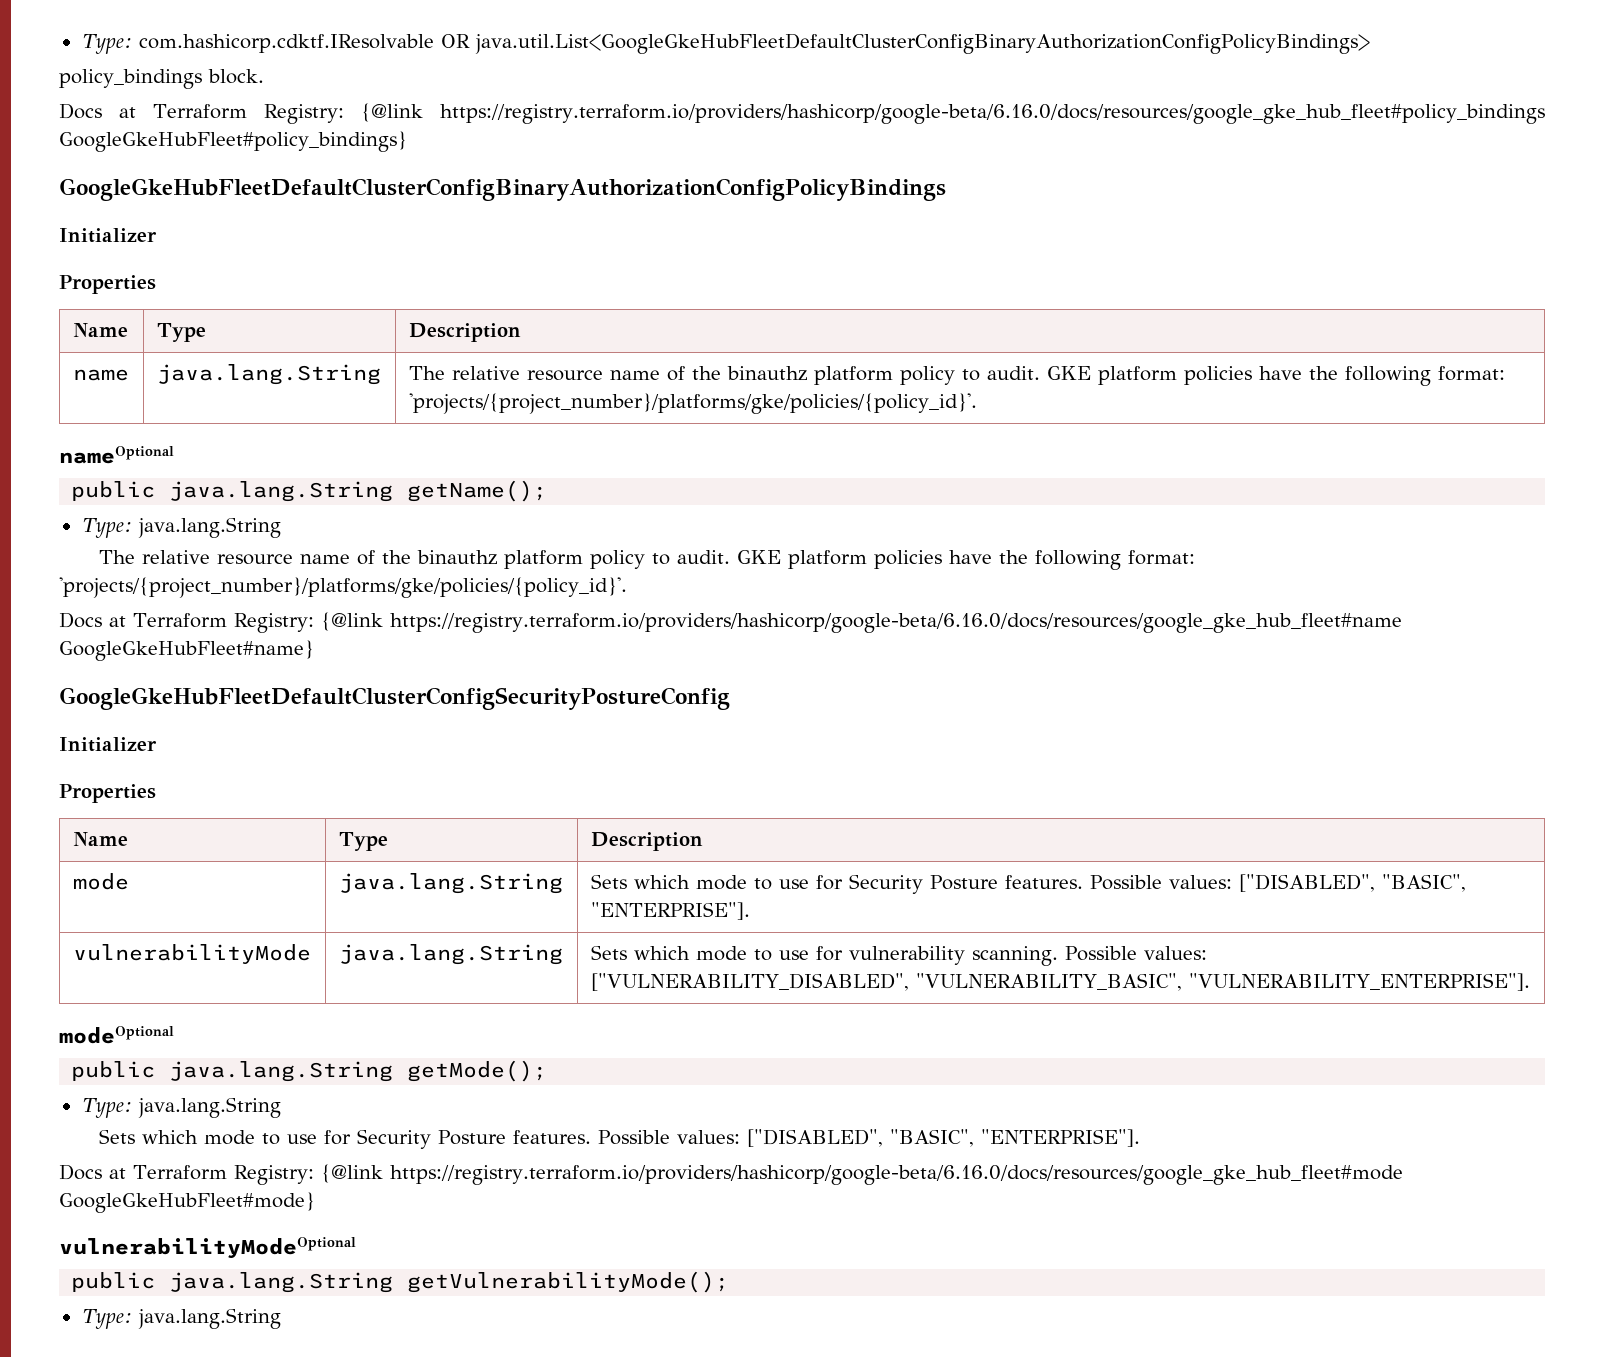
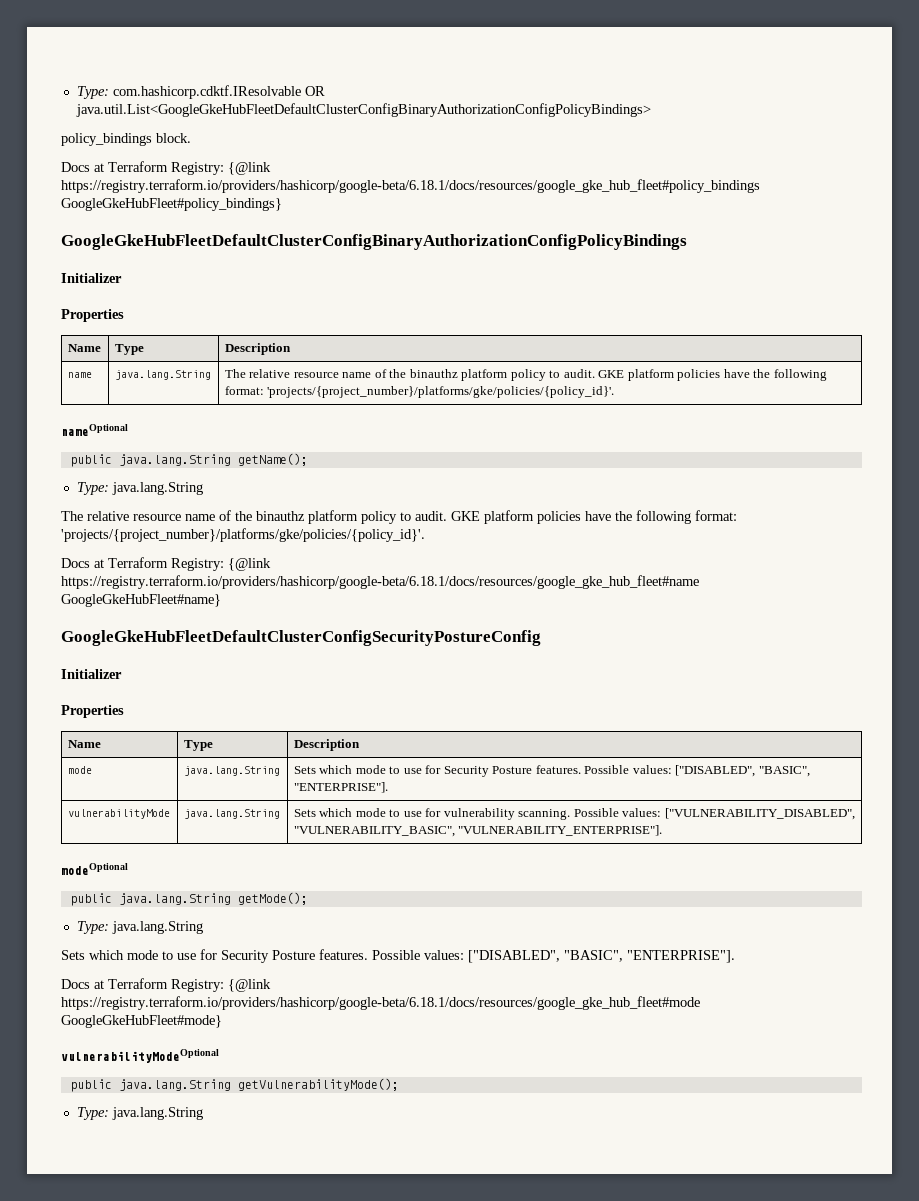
[440,104,1546,124] https://registry.terraform.io/providers/hashicorp/google-beta/6.16.0/docs/resources/google_gke_hub_fleet#policy_bindings -> [61,179,760,193] https://registry.terraform.io/providers/hashicorp/google-beta/6.18.1/docs/resources/google_gke_hub_fleet#policy_bindings
[389,613,1402,633] https://registry.terraform.io/providers/hashicorp/google-beta/6.16.0/docs/resources/google_gke_hub_fleet#name -> [61,575,699,589] https://registry.terraform.io/providers/hashicorp/google-beta/6.18.1/docs/resources/google_gke_hub_fleet#name
[389,1165,1403,1185] https://registry.terraform.io/providers/hashicorp/google-beta/6.16.0/docs/resources/google_gke_hub_fleet#mode -> [61,996,700,1010] https://registry.terraform.io/providers/hashicorp/google-beta/6.18.1/docs/resources/google_gke_hub_fleet#mode

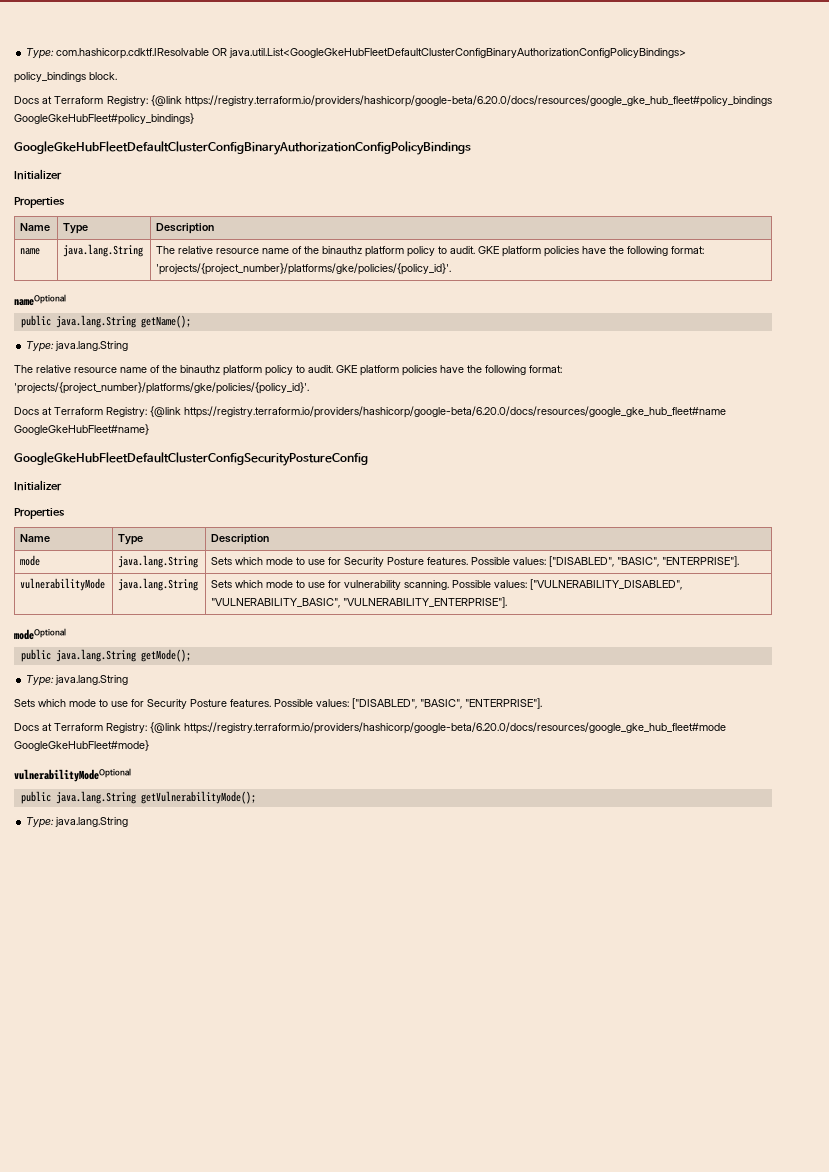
[61,179,760,193] https://registry.terraform.io/providers/hashicorp/google-beta/6.18.1/docs/resources/google_gke_hub_fleet#policy_bindings -> [185,95,772,107] https://registry.terraform.io/providers/hashicorp/google-beta/6.20.0/docs/resources/google_gke_hub_fleet#policy_bindings
[61,575,699,589] https://registry.terraform.io/providers/hashicorp/google-beta/6.18.1/docs/resources/google_gke_hub_fleet#name -> [184,406,726,418] https://registry.terraform.io/providers/hashicorp/google-beta/6.20.0/docs/resources/google_gke_hub_fleet#name
[61,996,700,1010] https://registry.terraform.io/providers/hashicorp/google-beta/6.18.1/docs/resources/google_gke_hub_fleet#mode -> [184,722,726,734] https://registry.terraform.io/providers/hashicorp/google-beta/6.20.0/docs/resources/google_gke_hub_fleet#mode

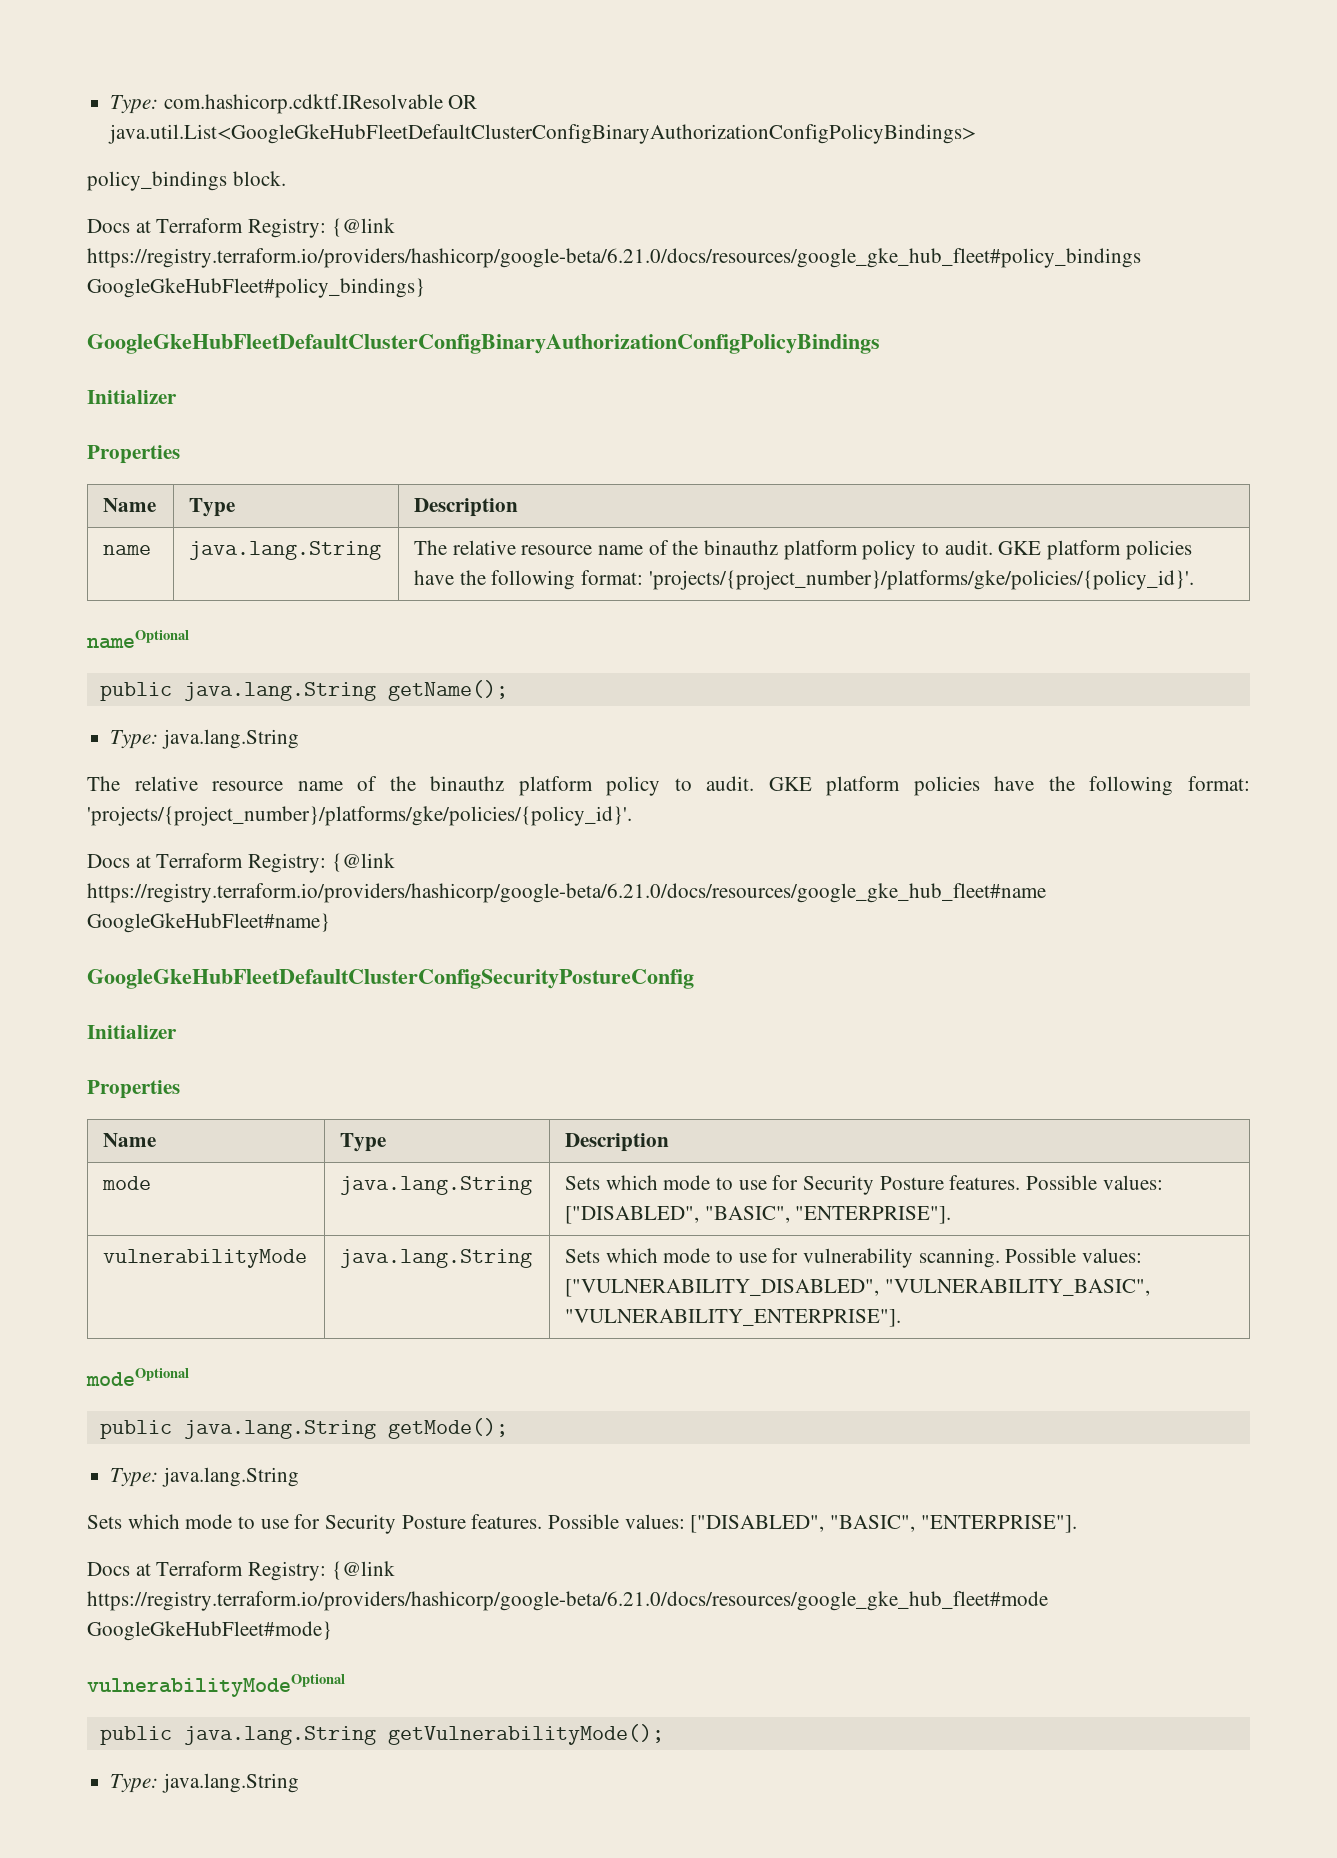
[185,95,772,107] https://registry.terraform.io/providers/hashicorp/google-beta/6.20.0/docs/resources/google_gke_hub_fleet#policy_bindings -> [87,248,1141,268] https://registry.terraform.io/providers/hashicorp/google-beta/6.21.0/docs/resources/google_gke_hub_fleet#policy_bindings
[184,406,726,418] https://registry.terraform.io/providers/hashicorp/google-beta/6.20.0/docs/resources/google_gke_hub_fleet#name -> [87,883,1046,903] https://registry.terraform.io/providers/hashicorp/google-beta/6.21.0/docs/resources/google_gke_hub_fleet#name
[184,722,726,734] https://registry.terraform.io/providers/hashicorp/google-beta/6.20.0/docs/resources/google_gke_hub_fleet#mode -> [87,1591,1048,1611] https://registry.terraform.io/providers/hashicorp/google-beta/6.21.0/docs/resources/google_gke_hub_fleet#mode

